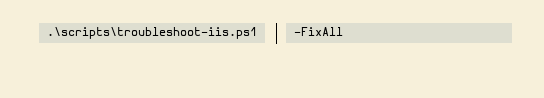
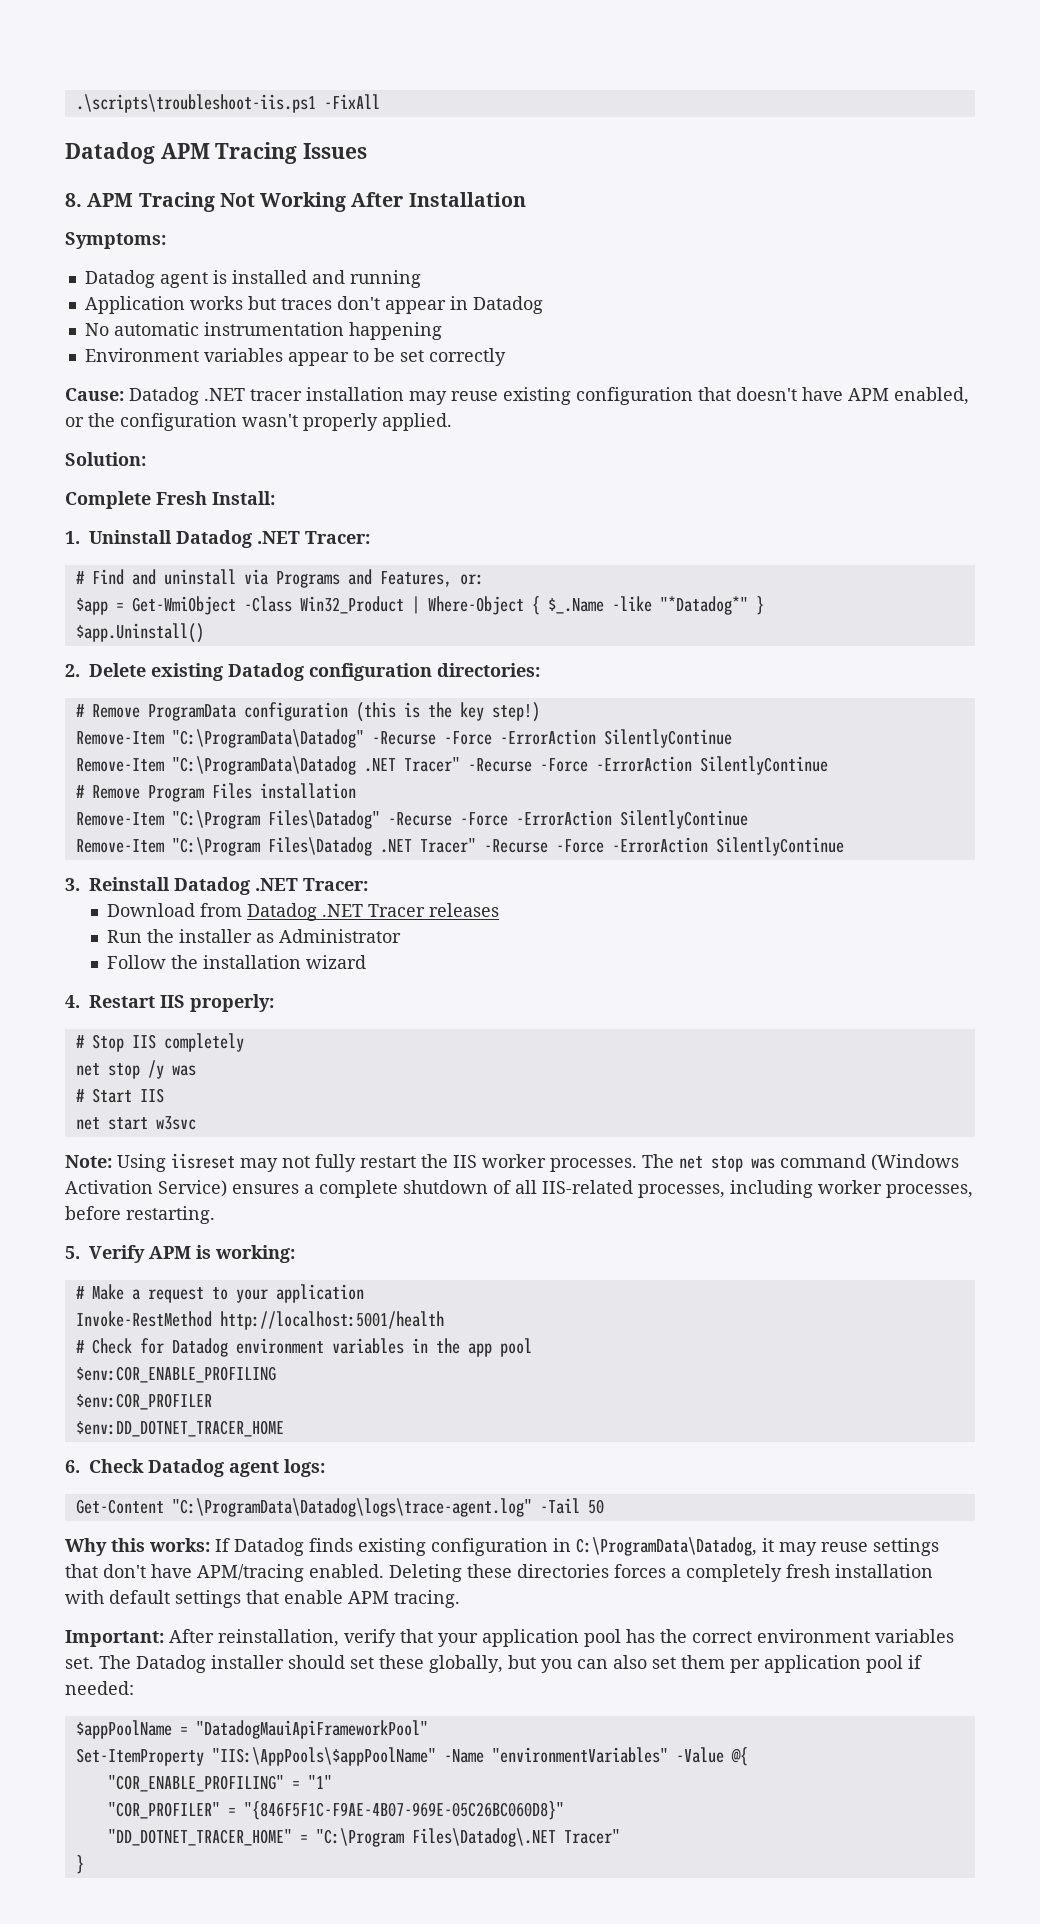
(343, 31) none -> [65,142,368,164] [65,192,526,212] [65,232,166,249] [84,270,421,288] [84,296,543,314] [84,322,442,340] [84,348,506,366] [65,387,969,405] [65,413,452,431] [65,452,146,466] [65,491,275,509] [65,530,370,548] [75,569,484,588] [75,596,764,615] [75,623,204,643] [65,663,540,681] [75,702,540,722] [75,729,732,748] [75,756,828,775] [75,783,356,802] [75,810,748,829] [75,837,844,856] [65,877,368,895] [106,903,499,921] [106,929,401,943] [106,955,366,969] [65,994,274,1012] [75,1033,244,1052] [75,1060,196,1079] [75,1088,164,1103] [75,1116,196,1130] [65,1153,959,1172] [65,1180,973,1198] [65,1206,215,1224] [65,1245,295,1263] [75,1284,364,1303] [75,1311,444,1330] [75,1338,532,1357] [75,1366,276,1383] [75,1393,212,1410] [75,1420,284,1437] [65,1459,325,1477] [75,1498,604,1517] [65,1537,939,1556] [65,1564,933,1582] [65,1590,460,1608] [65,1629,954,1647] [65,1655,922,1673] [65,1681,134,1695] [75,1720,428,1739] [75,1747,748,1766] [107,1775,332,1792] [107,1801,564,1820] [107,1828,620,1847] [75,1855,84,1874] // Datadog APM Tracing Issues // 8. APM Tracing Not Working After Installation // Symptoms: // Datadog agent is installed and running // Application works but traces don't appear in Datadog // No automatic instrumentation happening // Environment variables appear to be set correctly // Cause: Datadog .NET tracer installation may reuse existing configuration that doesn't have APM enabled, or the configuration wasn't properly applied. // Solution: // Complete Fresh Install: // 1. Uninstall Datadog .NET Tracer: // # Find and uninstall via Programs and Features, or: // $app = Get-WmiObject -Class Win32_Product | Where-Object { $_.Name -like "*Datadog*" } // $app.Uninstall() // 2. Delete existing Datadog configuration directories: // # Remove ProgramData configuration (this is the key step!) // Remove-Item "C:\ProgramData\Datadog" -Recurse -Force -ErrorAction SilentlyContinue // Remove-Item "C:\ProgramData\Datadog .NET Tracer" -Recurse -Force -ErrorAction SilentlyContinue // # Remove Program Files installation // Remove-Item "C:\Program Files\Datadog" -Recurse -Force -ErrorAction SilentlyContinue // Remove-Item "C:\Program Files\Datadog .NET Tracer" -Recurse -Force -ErrorAction SilentlyContinue // 3. Reinstall Datadog .NET Tracer: // Download from Datadog .NET Tracer releases // Run the installer as Administrator // Follow the installation wizard // 4. Restart IIS properly: // # Stop IIS completely // net stop /y was // # Start IIS // net start w3svc // Note: Using iisreset may not fully restart the IIS worker processes. The net stop was command (Windows Activation Service) ensures a complete shutdown of all IIS-related processes, including worker processes, before restarting. // 5. Verify APM is working: // # Make a request to your application // Invoke-RestMethod http://localhost:5001/health // # Check for Datadog environment variables in the app pool // $env:COR_ENABLE_PROFILING // $env:COR_PROFILER // $env:DD_DOTNET_TRACER_HOME // 6. Check Datadog agent logs: // Get-Content "C:\ProgramData\Datadog\logs\trace-agent.log" -Tail 50 // Why this works: If Datadog finds existing configuration in C:\ProgramData\Datadog, it may reuse settings that don't have APM/tracing enabled. Deleting these directories forces a completely fresh installation with default settings that enable APM tracing. // Important: After reinstallation, verify that your application pool has the correct environment variables set. The Datadog installer should set these globally, but you can also set them per application pool if needed: // $appPoolName = "DatadogMauiApiFrameworkPool" // Set-ItemProperty "IIS:\AppPools\$appPoolName" -Name "environmentVariables" -Value @{ // "COR_ENABLE_PROFILING" = "1" // "COR_PROFILER" = "{846F5F1C-F9AE-4B07-969E-05C26BC060D8}" // "DD_DOTNET_TRACER_HOME" = "C:\Program Files\Datadog\.NET Tracer" // }

